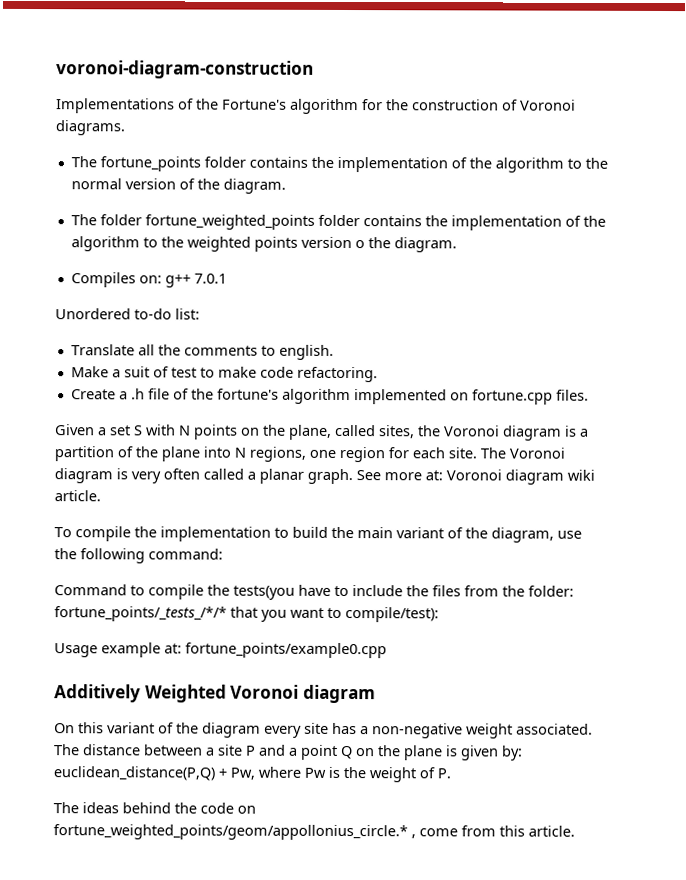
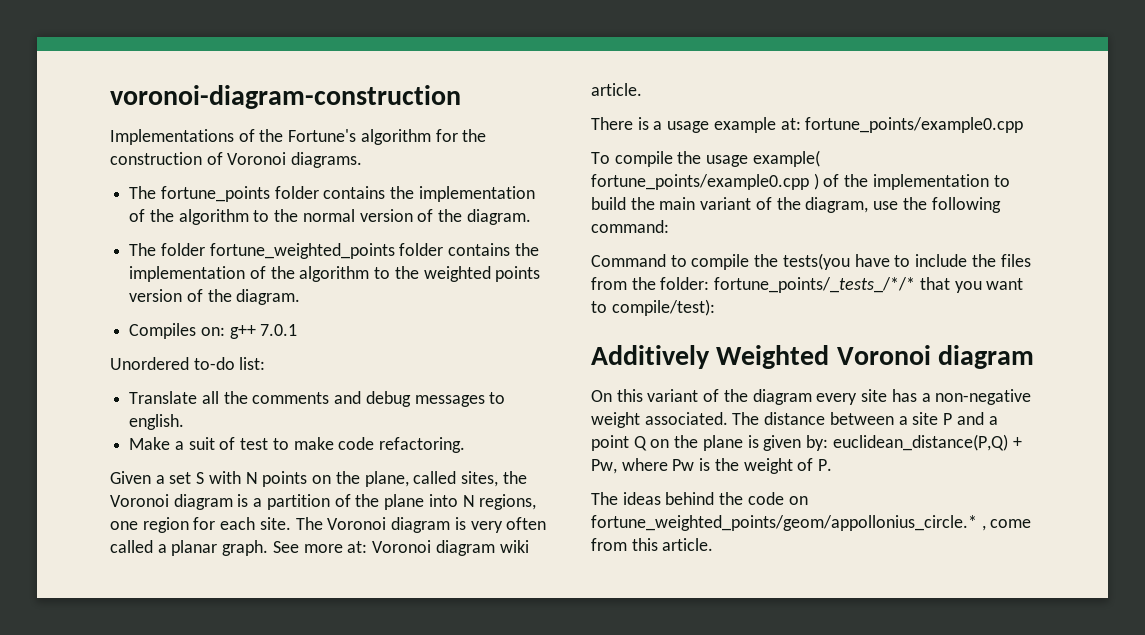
[354,240,365,249] o -> [186,289,203,302] of
(258, 350) none -> [334,391,485,407] and debug messages
[70,388,589,405] // Create a .h file of the fortune's algorithm implemented on fortune.cpp files. -> (466, 445) none
[54,526,131,542] To compile -> [591,117,1024,133] [591,150,820,167] [591,173,840,190] There is a usage example at: fortune_points/example0.cpp // To compile the usage example( fortune_points/example0.cpp ) of
[54,642,387,659] // Usage example at: fortune_points/example0.cpp -> (715, 307) none

